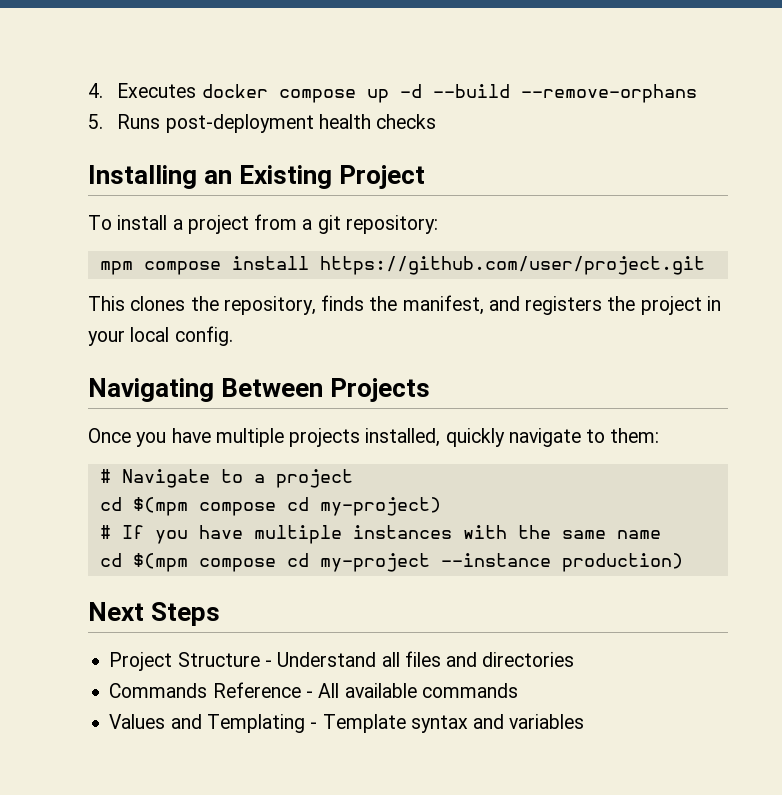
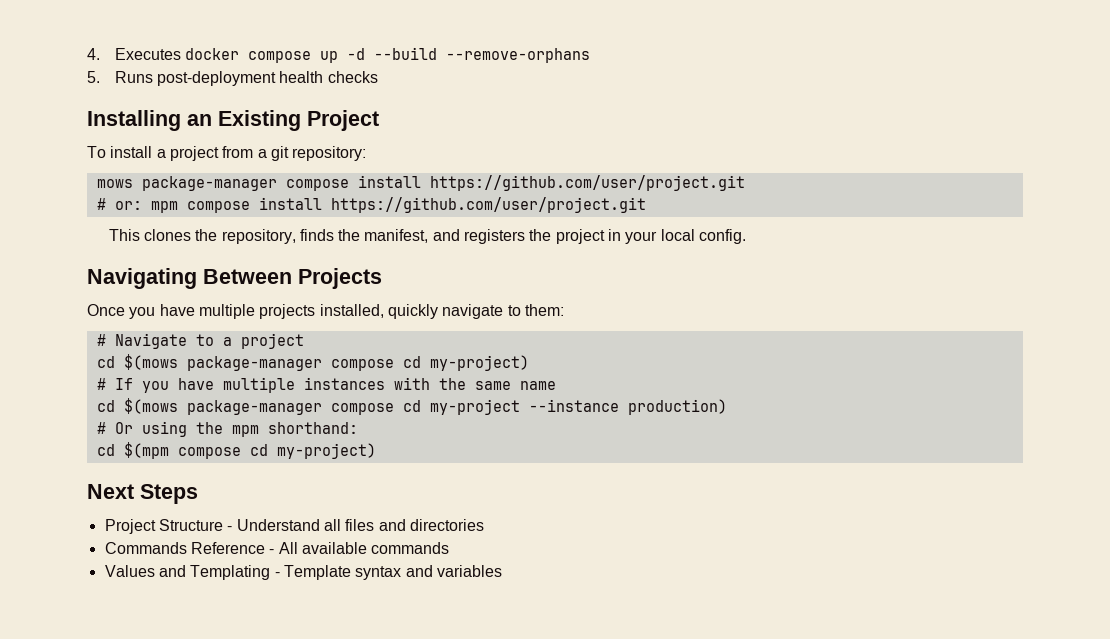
(438, 224) none -> [96,175,745,191] [96,198,142,210] mows package-manager compose install https://github.com/user/project.git // # or:
[132,497,188,516] $(mpm -> [123,354,322,371] $(mows package-manager
[132,553,188,572] $(mpm -> [123,398,322,415] $(mows package-manager
(683, 562) none -> [96,421,358,437] [96,442,376,459] // # Or using the mpm shorthand: // cd $(mpm compose cd my-project)

